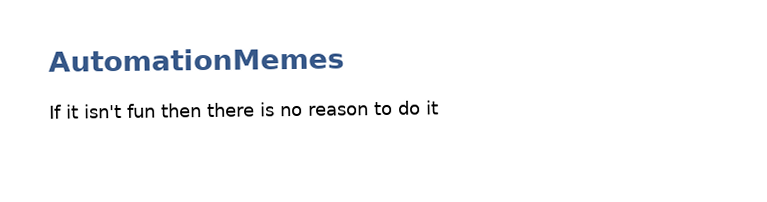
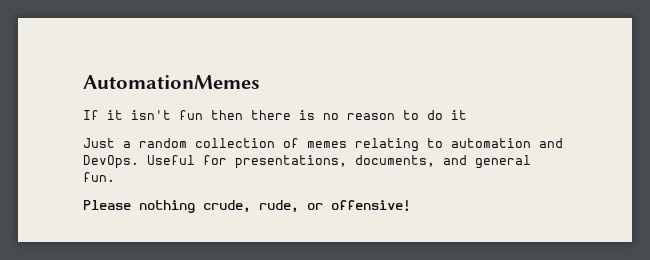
(439, 107) none -> [83,138,563,152] [83,155,531,169] [83,172,115,182] [83,200,411,213] // Just a random collection of memes relating to automation and DevOps. Useful for presentations, documents, and general fun. // Please nothing crude, rude, or offensive!

